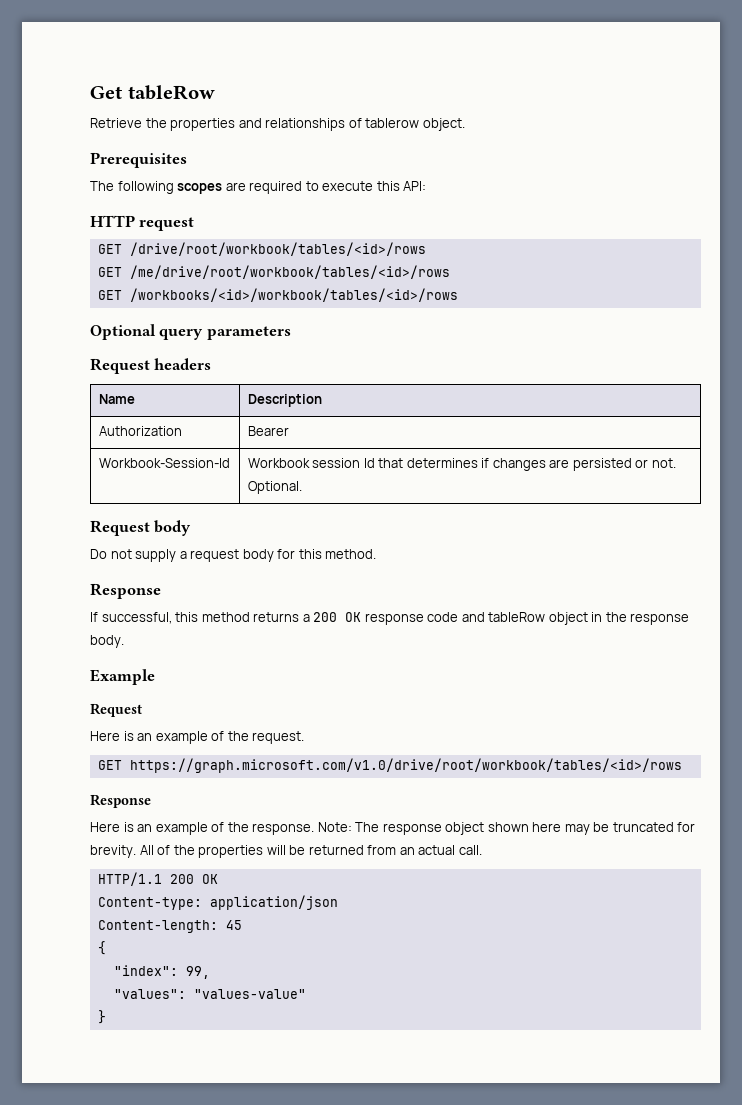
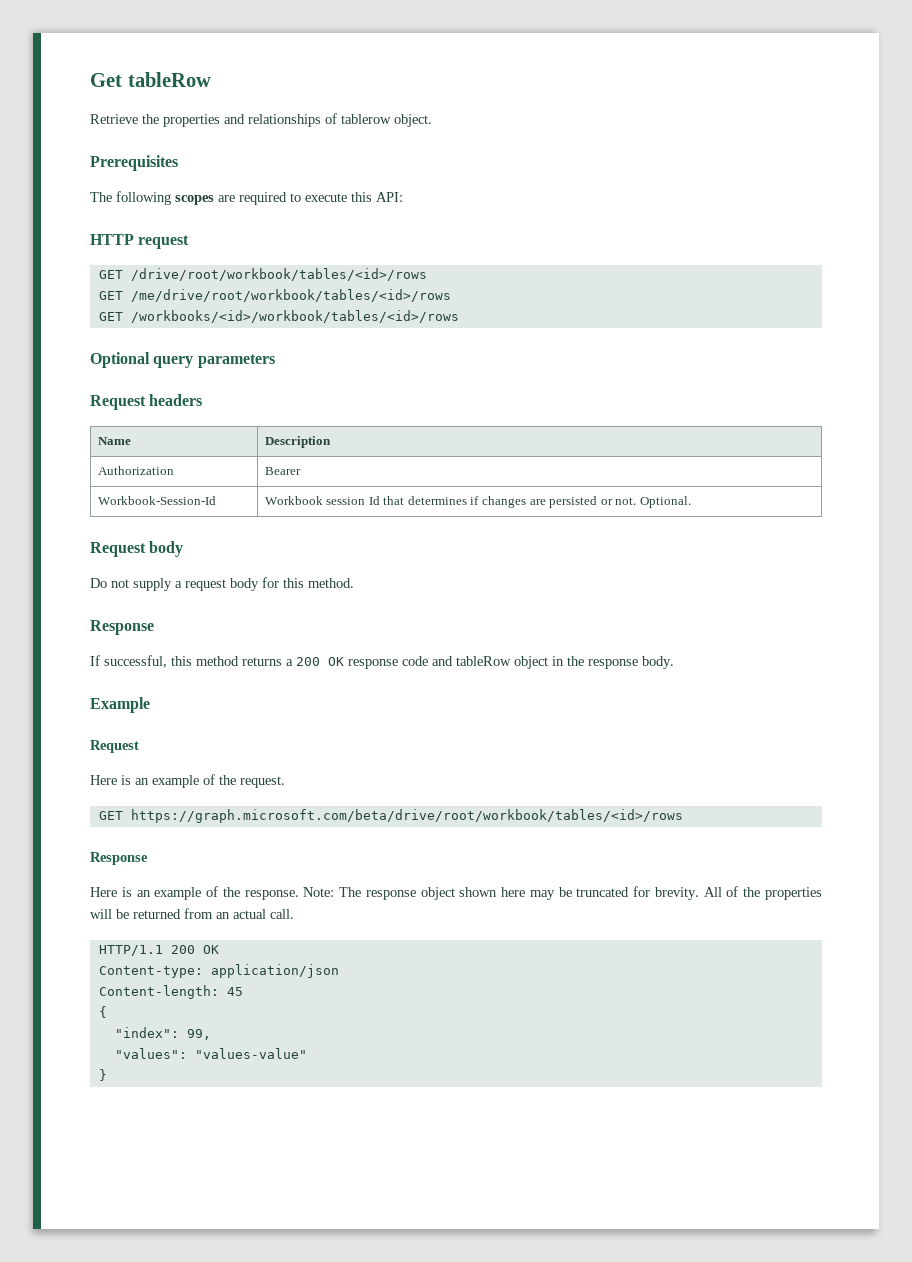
[129,758,682,773] https://graph.microsoft.com/v1.0/drive/root/workbook/tables/<id>/rows -> [130,809,683,823] https://graph.microsoft.com/beta/drive/root/workbook/tables/<id>/rows

